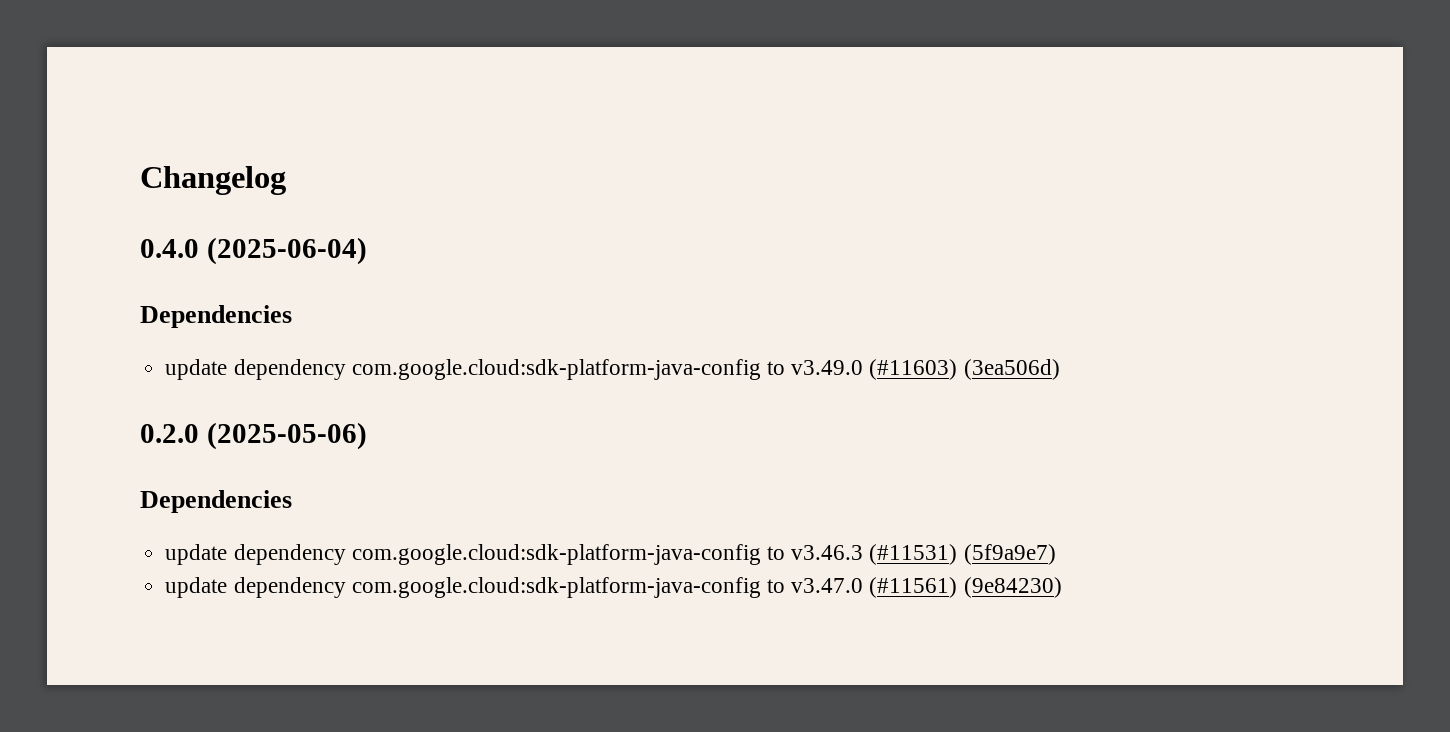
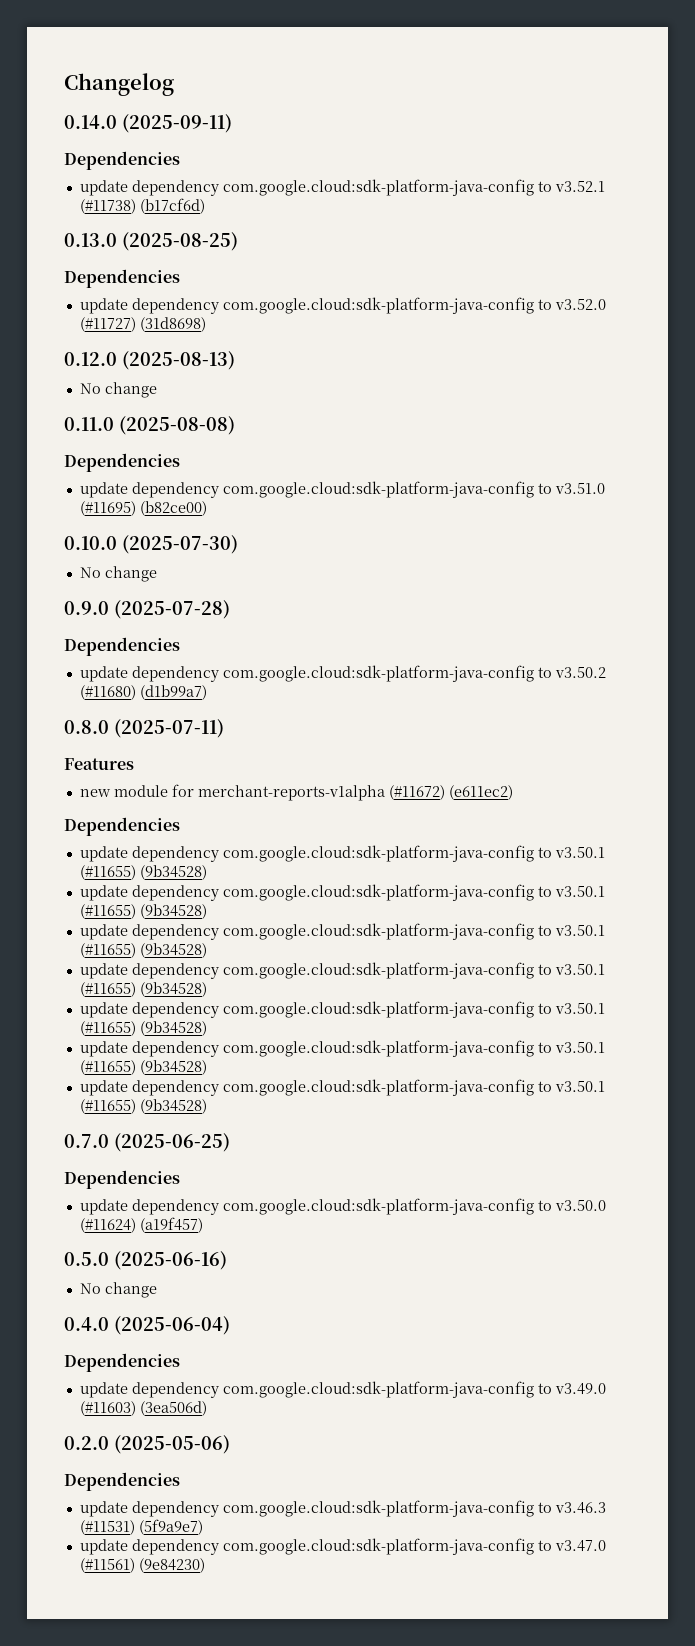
(286, 180) none -> [64,114,232,133] [64,151,180,170] [79,179,605,196] [79,198,205,214] [64,232,238,251] [64,269,180,288] [79,297,606,314] [79,317,206,332] [64,351,235,370] [79,382,157,398] [64,416,235,435] [64,453,180,472] [79,481,605,498] [79,501,207,516] [64,535,238,554] [79,566,157,582] [64,600,230,619] [64,637,180,656] [79,665,606,682] [79,685,207,700] [64,719,224,738] [64,758,134,770] [79,784,513,801] [64,817,180,836] [79,845,605,862] [79,865,207,880] [79,884,605,901] [79,904,207,919] [79,923,605,940] [79,943,207,958] [79,962,605,979] [79,982,207,997] [79,1001,605,1018] [79,1021,207,1036] [79,1040,605,1057] [79,1060,207,1075] [79,1079,605,1096] [79,1099,207,1114] [64,1133,230,1152] [64,1170,180,1189] [79,1198,606,1215] [79,1217,203,1233] [64,1251,227,1270] [79,1282,157,1298] // 0.14.0 (2025-09-11) // Dependencies // update dependency com.google.cloud:sdk-platform-java-config to v3.52.1 (#11738) (b17cf6d) // 0.13.0 (2025-08-25) // Dependencies // update dependency com.google.cloud:sdk-platform-java-config to v3.52.0 (#11727) (31d8698) // 0.12.0 (2025-08-13) // No change // 0.11.0 (2025-08-08) // Dependencies // update dependency com.google.cloud:sdk-platform-java-config to v3.51.0 (#11695) (b82ce00) // 0.10.0 (2025-07-30) // No change // 0.9.0 (2025-07-28) // Dependencies // update dependency com.google.cloud:sdk-platform-java-config to v3.50.2 (#11680) (d1b99a7) // 0.8.0 (2025-07-11) // Features // new module for merchant-reports-v1alpha (#11672) (e611ec2) // Dependencies // update dependency com.google.cloud:sdk-platform-java-config to v3.50.1 (#11655) (9b34528) // update dependency com.google.cloud:sdk-platform-java-config to v3.50.1 (#11655) (9b34528) // update dependency com.google.cloud:sdk-platform-java-config to v3.50.1 (#11655) (9b34528) // update dependency com.google.cloud:sdk-platform-java-config to v3.50.1 (#11655) (9b34528) // update dependency com.google.cloud:sdk-platform-java-config to v3.50.1 (#11655) (9b34528) // update dependency com.google.cloud:sdk-platform-java-config to v3.50.1 (#11655) (9b34528) // update dependency com.google.cloud:sdk-platform-java-config to v3.50.1 (#11655) (9b34528) // 0.7.0 (2025-06-25) // Dependencies // update dependency com.google.cloud:sdk-platform-java-config to v3.50.0 (#11624) (a19f457) // 0.5.0 (2025-06-16) // No change

